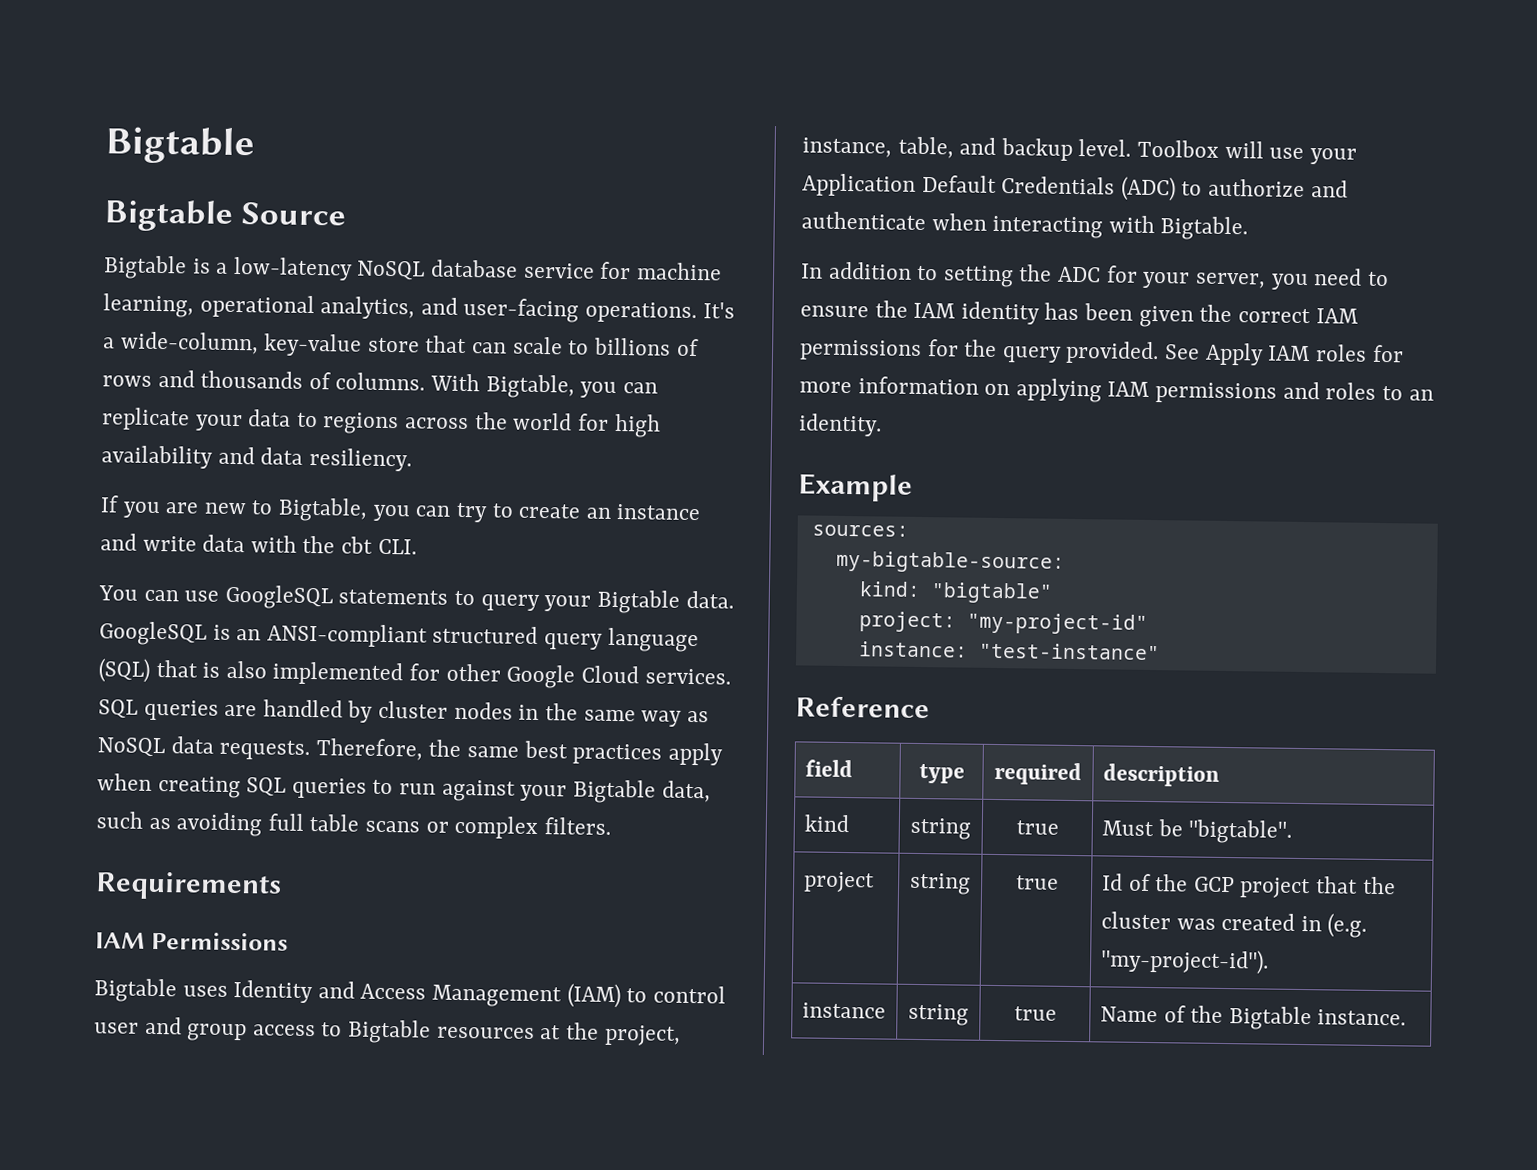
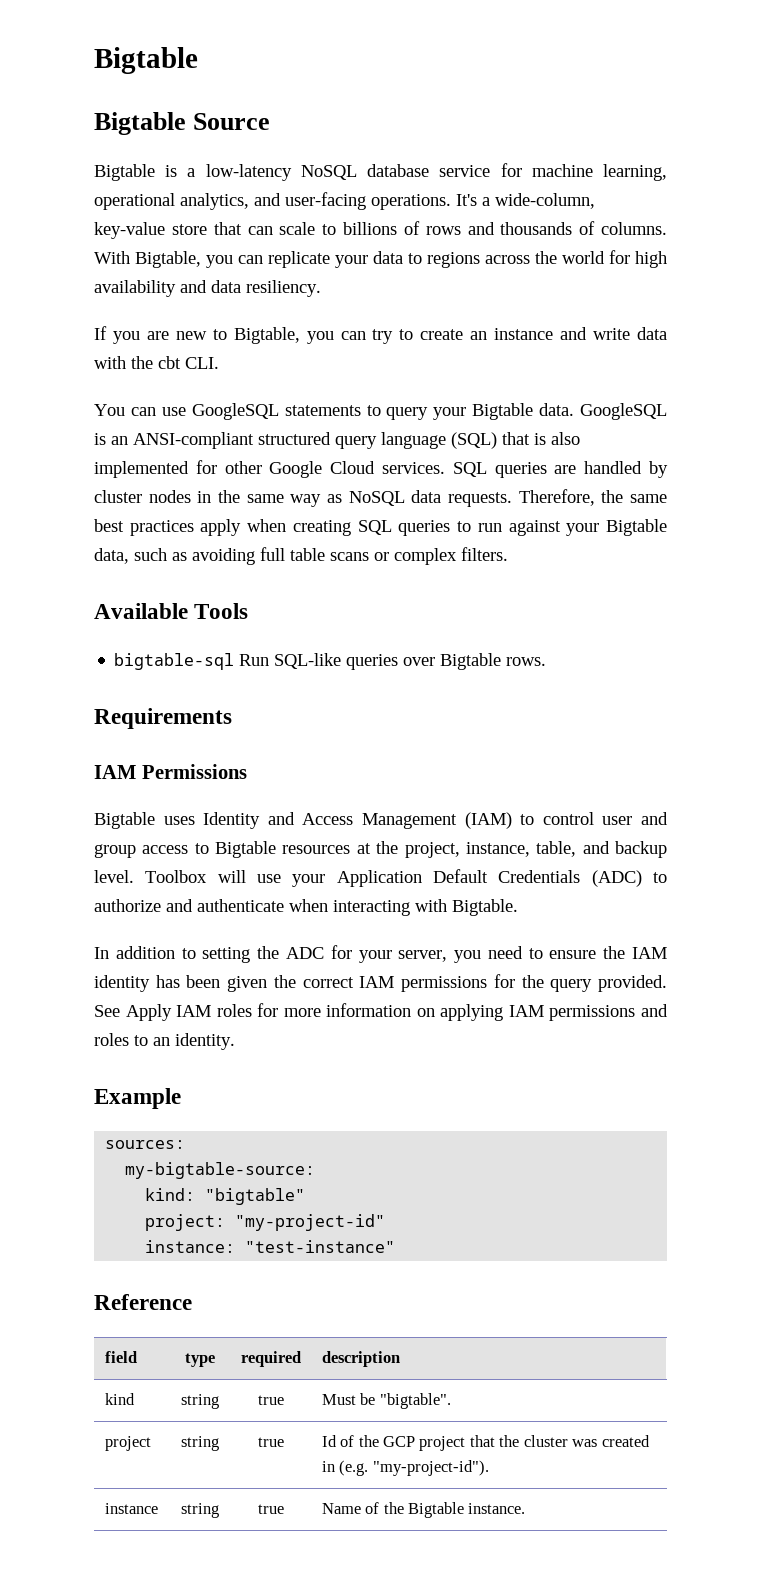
(611, 826) none -> [94,603,249,619] [114,653,547,670] // Available Tools // bigtable-sql Run SQL-like queries over Bigtable rows.

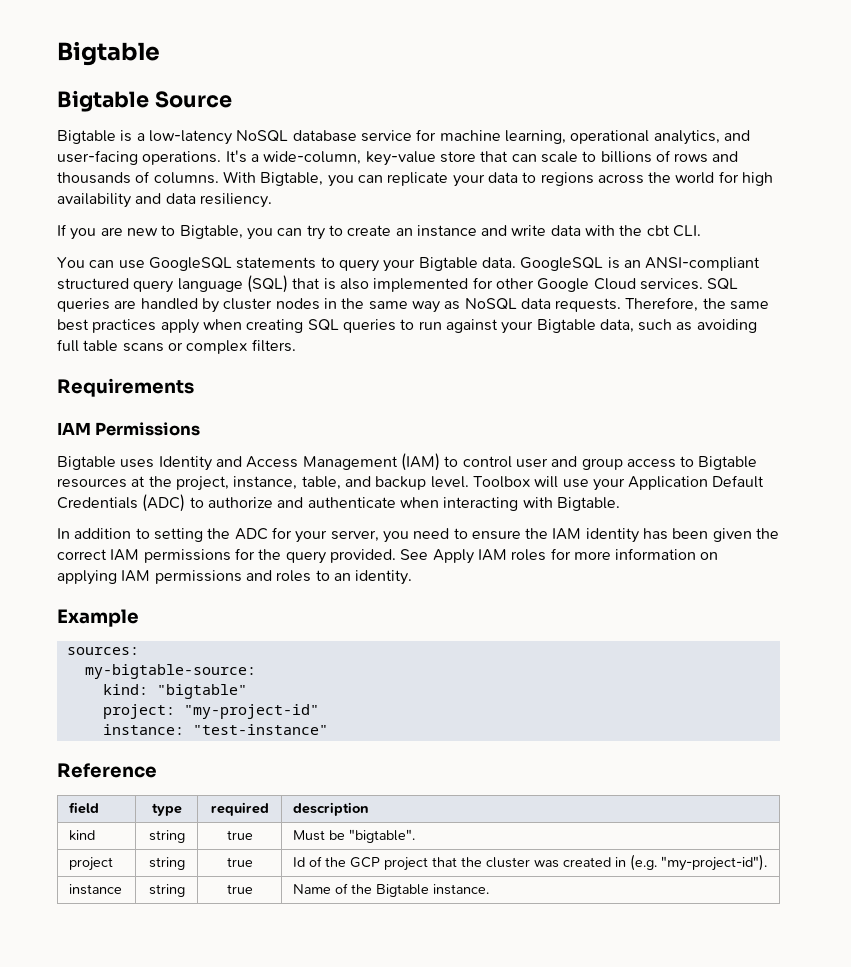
[94,603,249,619] [114,653,547,670] // Available Tools // bigtable-sql Run SQL-like queries over Bigtable rows. -> (296, 345) none

